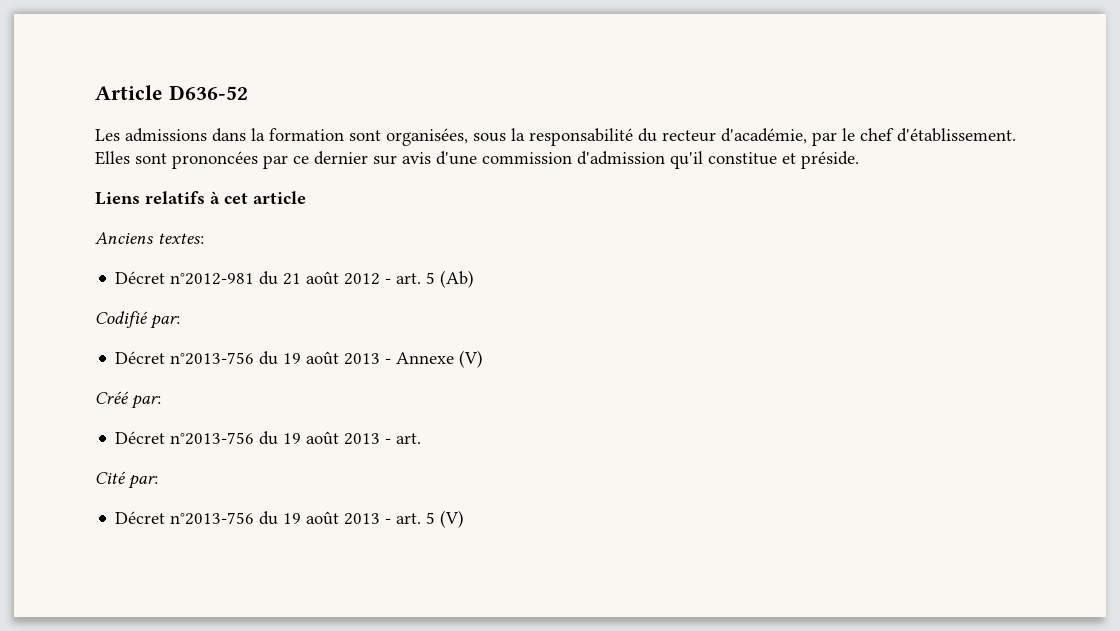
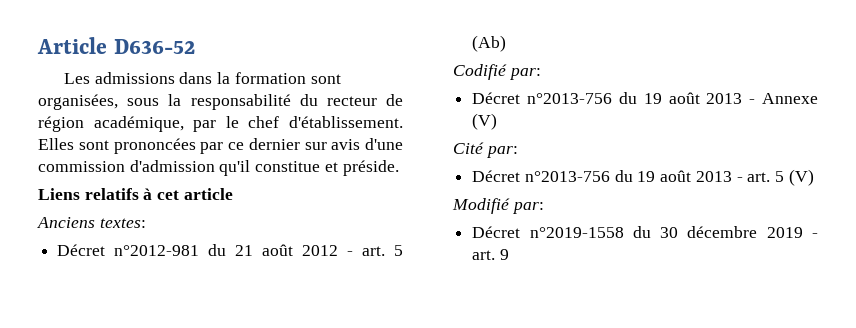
[721,128,807,144] d'académie, -> [386,94,403,106] [38,116,184,132] de région académique,
[95,391,161,409] [115,431,422,445] // Créé par: // Décret n°2013-756 du 19 août 2013 - art. -> (498, 121) none
(465, 519) none -> [452,198,544,214] [472,226,818,238] [472,249,509,260] // Modifié par: // Décret n°2019-1558 du 30 décembre 2019 - art. 9

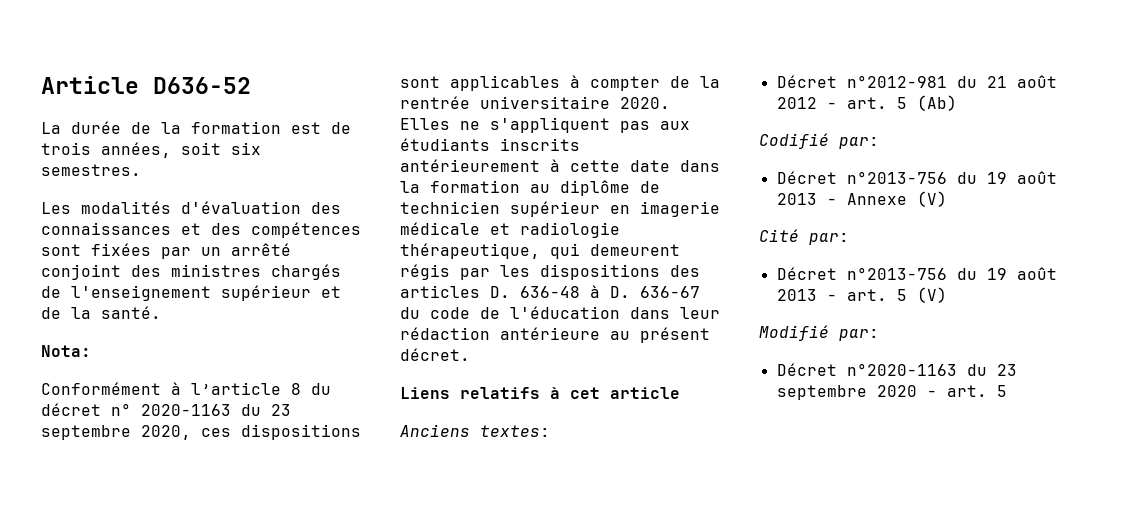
[64,72,341,84] [38,94,403,110] [38,116,403,132] [38,138,403,154] [38,160,399,176] Les admissions dans la formation sont organisées, sous la responsabilité du recteur de région académique, par le chef d'établissement. Elles sont prononcées par ce dernier sur avis d'une commission d'admission qu'il constitue et préside. -> [41,121,351,134] [41,142,261,158] [41,164,141,176] [41,201,341,214] [41,222,361,238] [41,243,291,259] [41,264,341,280] [41,285,341,301] [41,306,161,319] [41,345,91,357] [41,382,331,395] [41,403,291,416] [41,424,361,440] [400,75,720,91] [400,96,670,109] [400,117,690,133] [400,138,580,151] [400,159,720,172] [400,180,660,196] [400,201,720,217] [400,222,620,238] [400,243,680,259] [400,264,700,280] [400,285,700,298] [400,306,720,319] [400,327,710,343] [400,348,470,361] La durée de la formation est de trois années, soit six semestres. // Les modalités d'évaluation des connaissances et des compétences sont fixées par un arrêté conjoint des ministres chargés de l'enseignement supérieur et de la santé. // Nota: // Conformément à l’article 8 du décret n° 2020-1163 du 23 septembre 2020, ces dispositions sont applicables à compter de la rentrée universitaire 2020. Elles ne s'appliquent pas aux étudiants inscrits antérieurement à cette date dans la formation au diplôme de technicien supérieur en imagerie médicale et radiologie thérapeutique, qui demeurent régis par les dispositions des articles D. 636-48 à D. 636-67 du code de l'éducation dans leur rédaction antérieure au présent décret.
[529,226,818,238] [472,249,509,260] n°2019-1558 du 30 décembre 2019 - art. 9 -> [846,363,1017,376] [776,385,1007,400] n°2020-1163 du 23 septembre 2020 - art. 5

